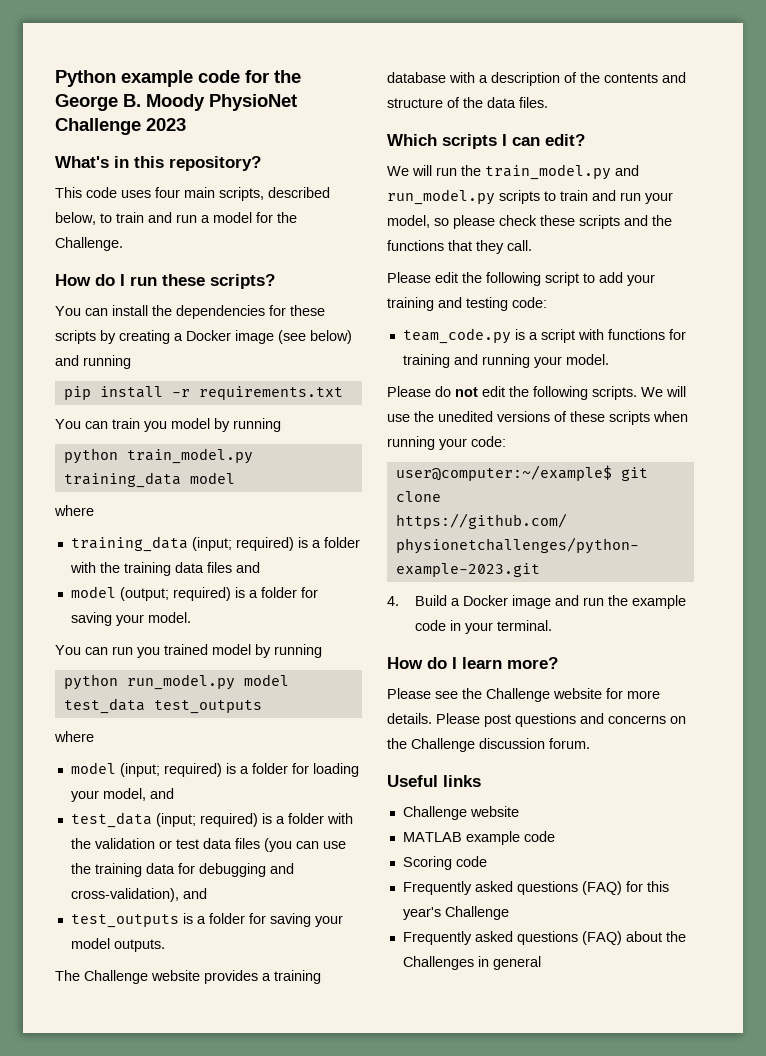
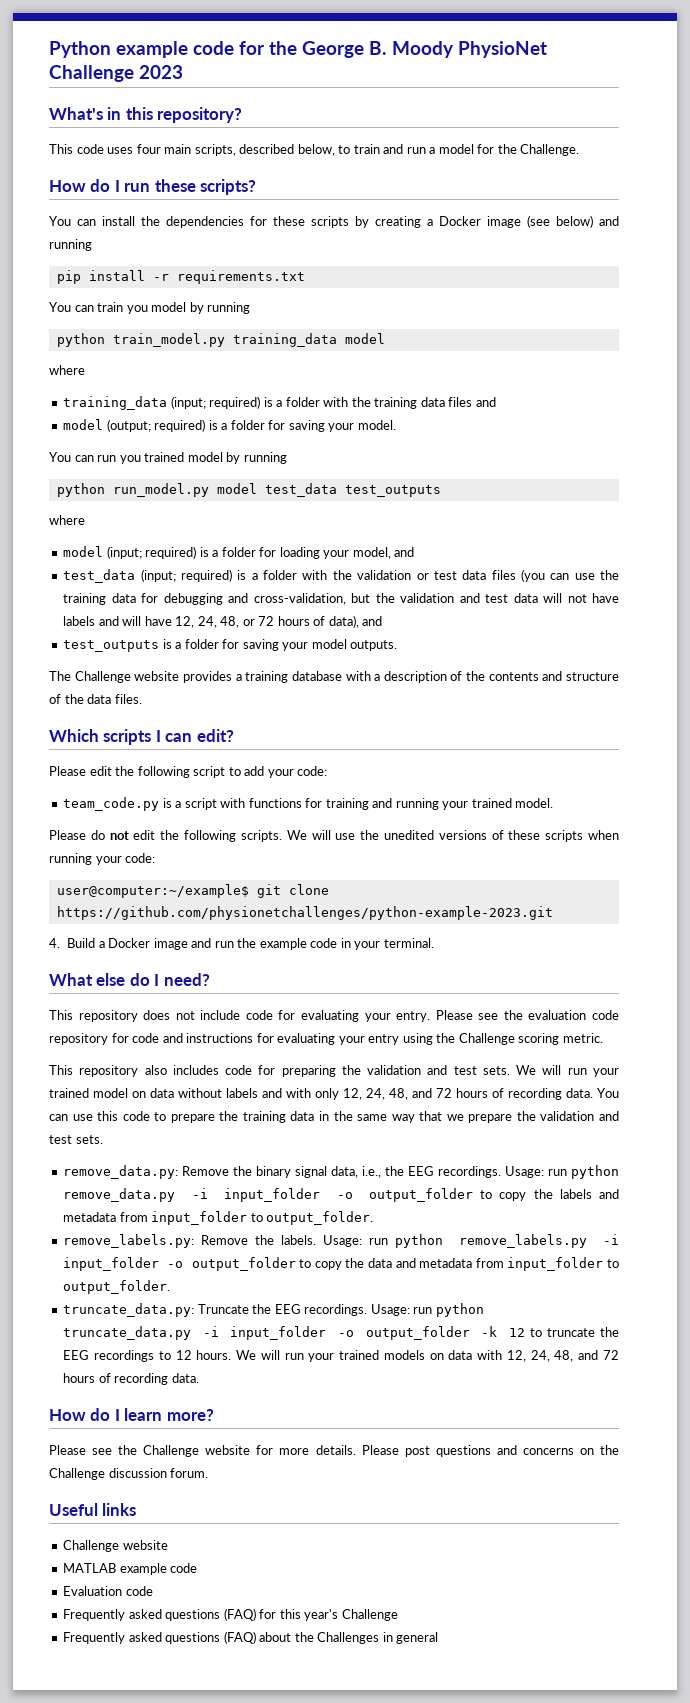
[70,888,179,902] cross-validation), -> [253,593,620,605] [63,615,359,628] cross-validation, but the validation and test data will not have labels and will have 12, 24, 48, or 72 hours of data),
[387,164,639,180] [387,189,673,205] [387,215,672,229] [387,240,532,254] // We will run the train_model.py and run_model.py scripts to train and run your model, so please check these scripts and the functions that they call. -> (234, 735) none
[387,297,508,311] training and testing -> (294, 773) none
(562, 362) none -> [471,798,512,808] trained
(553, 625) none -> [49,973,210,986] [49,1010,619,1022] [49,1033,603,1045] [49,1065,619,1077] [49,1088,619,1100] [49,1111,619,1123] [49,1135,103,1144] [63,1165,620,1179] [63,1188,619,1202] [63,1211,374,1225] [63,1234,619,1248] [63,1257,620,1271] [63,1280,171,1294] [63,1303,484,1317] [63,1326,620,1340] [63,1350,619,1362] [63,1373,199,1385] // What else do I need? // This repository does not include code for evaluating your entry. Please see the evaluation code repository for code and instructions for evaluating your entry using the Challenge scoring metric. // This repository also includes code for preparing the validation and test sets. We will run your trained model on data without labels and with only 12, 24, 48, and 72 hours of recording data. You can use this code to prepare the training data in the same way that we prepare the validation and test sets. // remove_data.py: Remove the binary signal data, i.e., the EEG recordings. Usage: run python remove_data.py -i input_folder -o output_folder to copy the labels and metadata from input_folder to output_folder. // remove_labels.py: Remove the labels. Usage: run python remove_labels.py -i input_folder -o output_folder to copy the data and metadata from input_folder to output_folder. // truncate_data.py: Truncate the EEG recordings. Usage: run python truncate_data.py -i input_folder -o output_folder -k 12 to truncate the EEG recordings to 12 hours. We will run your trained models on data with 12, 24, 48, and 72 hours of recording data.
[402,856,452,870] Scoring -> [63,1586,123,1596] Evaluation

